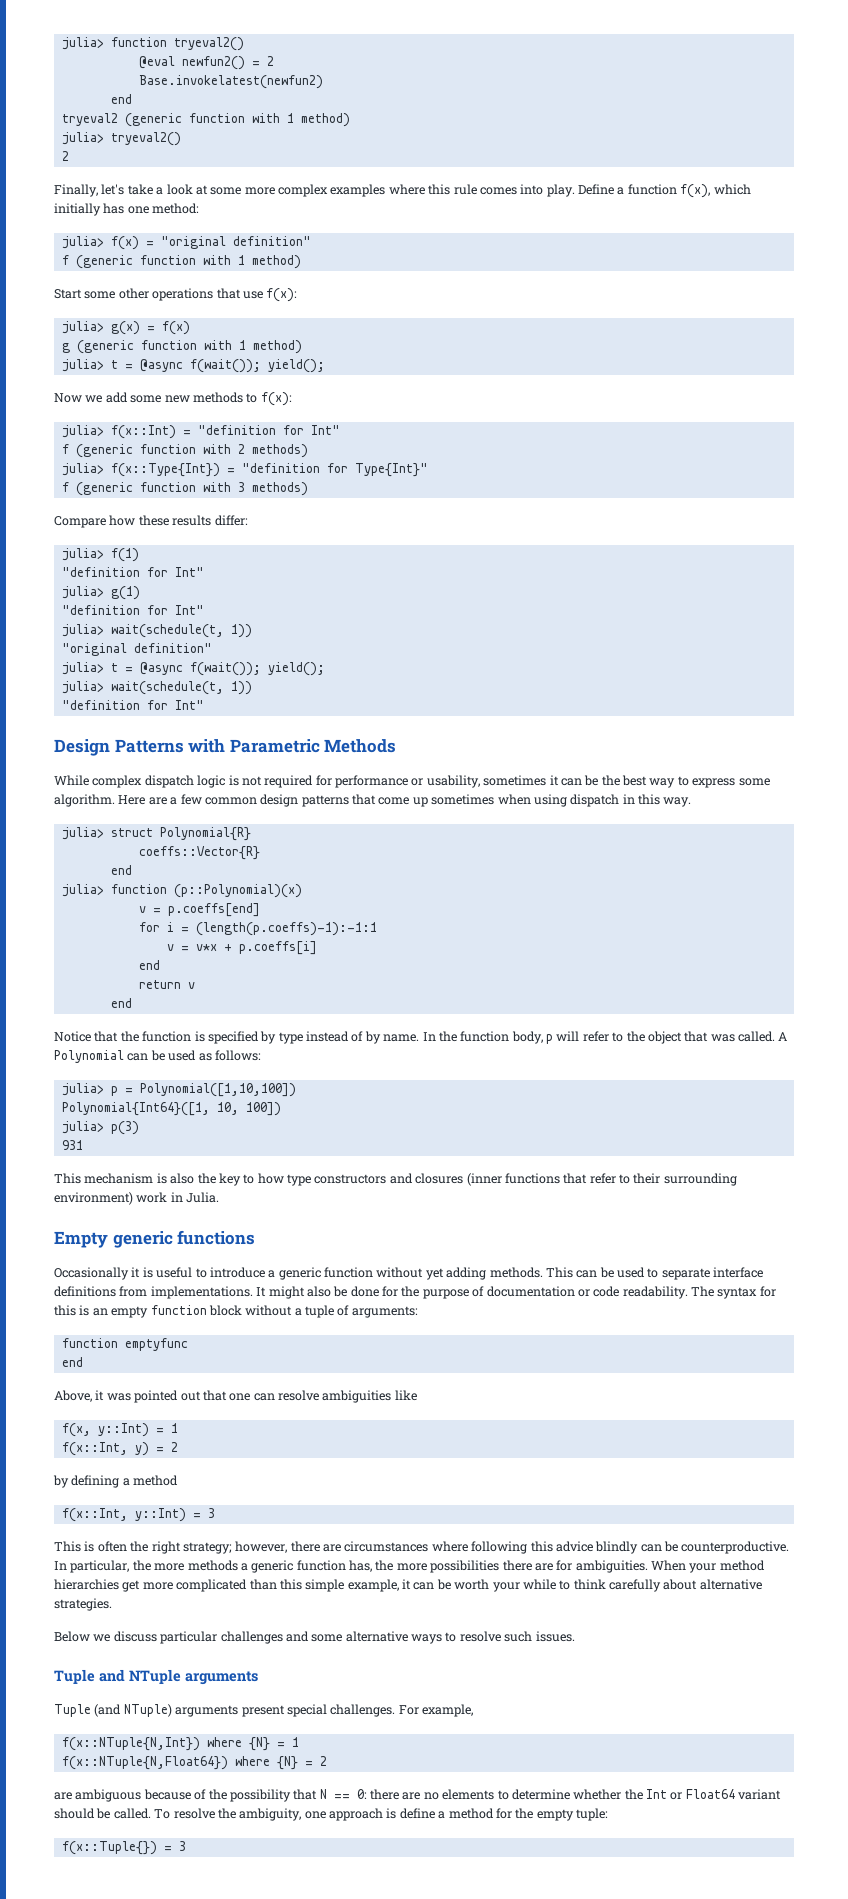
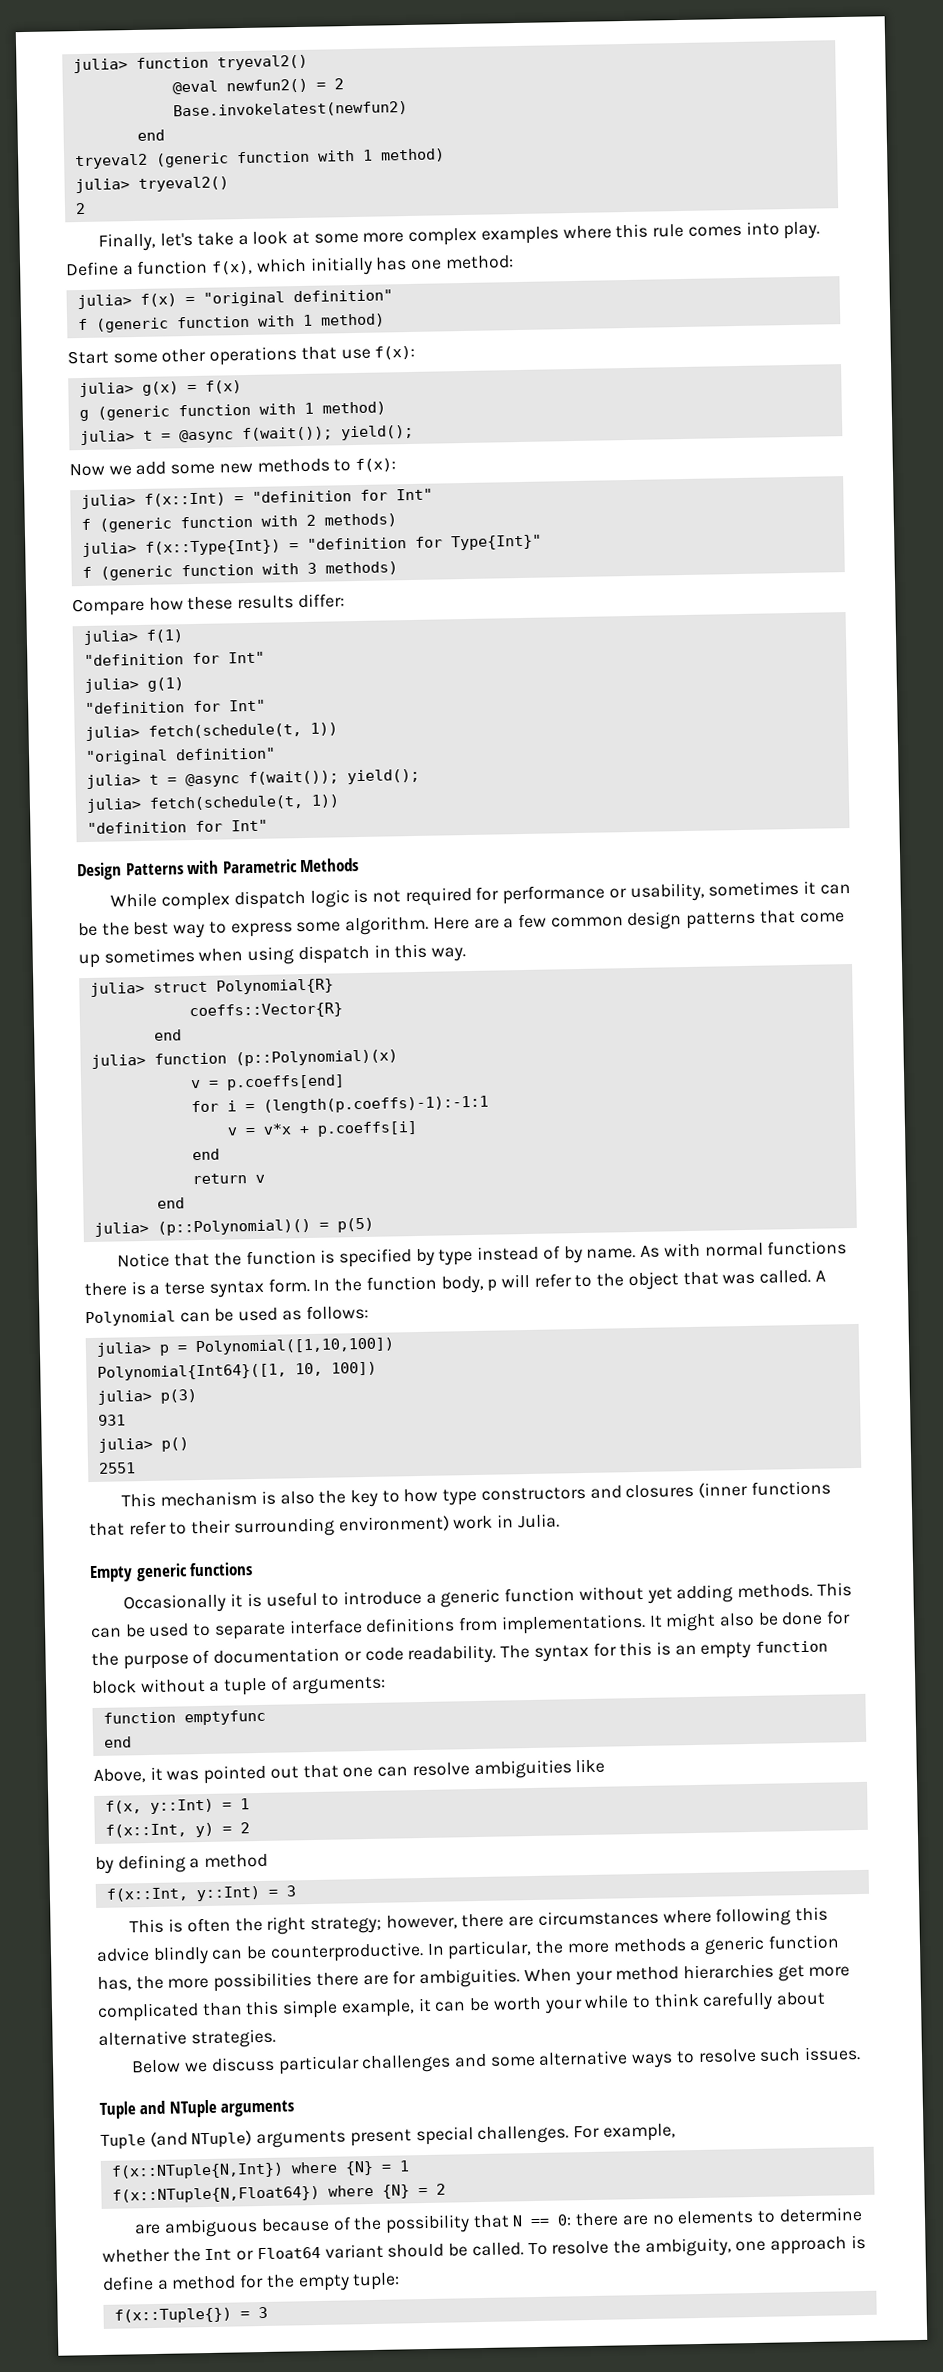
[110,624,224,638] wait(schedule(t, -> [147,723,302,739] fetch(schedule(t,
[110,681,224,695] wait(schedule(t, -> [148,795,304,811] fetch(schedule(t,
(132, 1003) none -> [93,1217,374,1237] // julia> (p::Polynomial)() = p(5)
(420, 1038) none -> [640,1240,848,1258] [84,1277,310,1298] As with normal functions there is a terse syntax form.
(83, 1145) none -> [97,1437,189,1453] [98,1462,136,1474] // julia> p() // 2551

